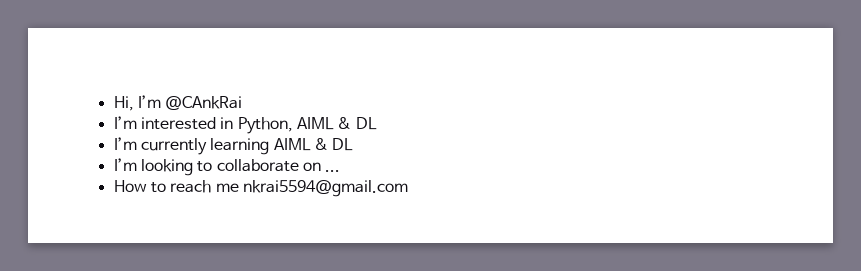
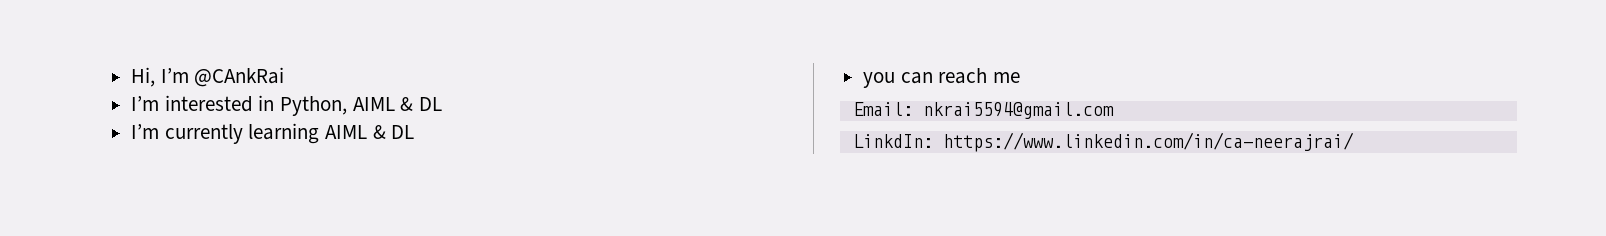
[113,158,341,176] [113,180,166,193] I’m looking to collaborate on ... // How to -> [863,72,933,88] you can
(239, 187) none -> [852,102,913,116] // Email:
(408, 188) none -> [852,132,1354,152] // LinkdIn: https://www.linkedin.com/in/ca-neerajrai/

